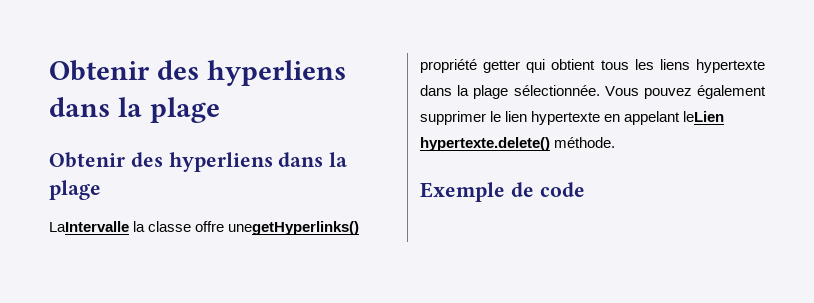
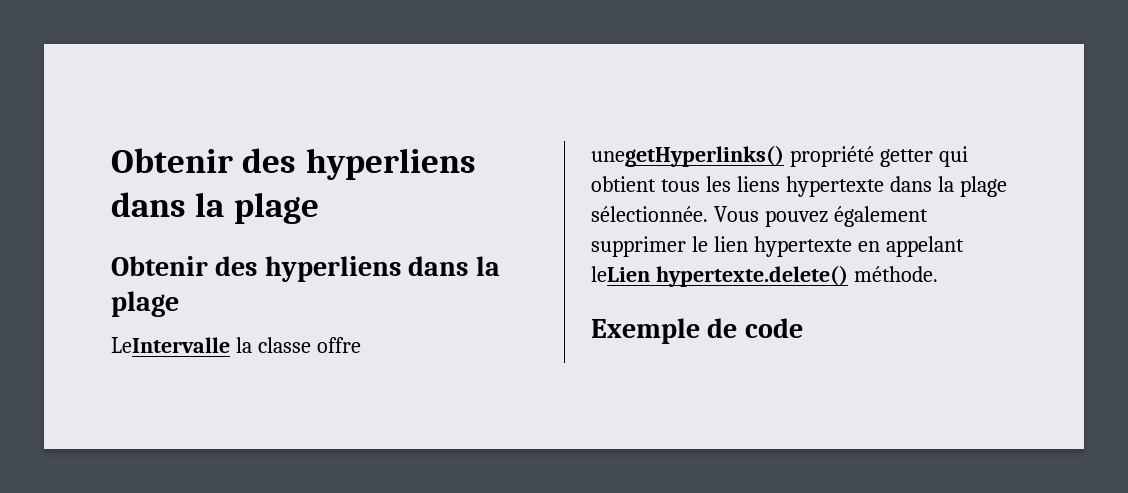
[49,221,129,232] LaIntervalle -> [111,337,230,353] LeIntervalle

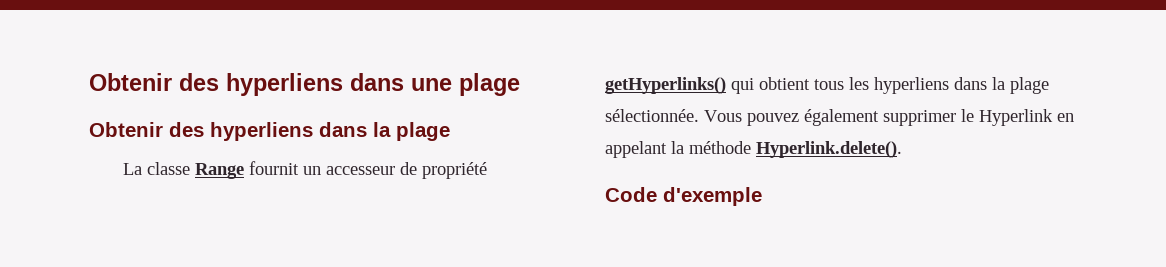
[111,148,476,180] [111,192,225,217] Obtenir des hyperliens dans la -> [89,73,452,96] Obtenir des hyperliens dans une
[111,337,361,353] [591,145,933,167] LeIntervalle la classe offre unegetHyperlinks() propriété getter -> [122,161,487,179] [605,77,726,94] La classe Range fournit un accesseur de propriété getHyperlinks()
[736,176,884,197] liens hypertexte -> [874,77,949,94] hyperliens
[713,236,964,257] [591,265,938,287] [591,318,803,344] lien hypertexte en appelant leLien hypertexte.delete() méthode. // Exemple de code -> [979,109,1074,126] [605,141,902,158] [605,187,762,206] Hyperlink en appelant la méthode Hyperlink.delete(). // Code d'exemple

